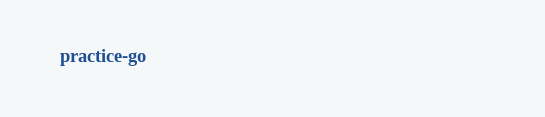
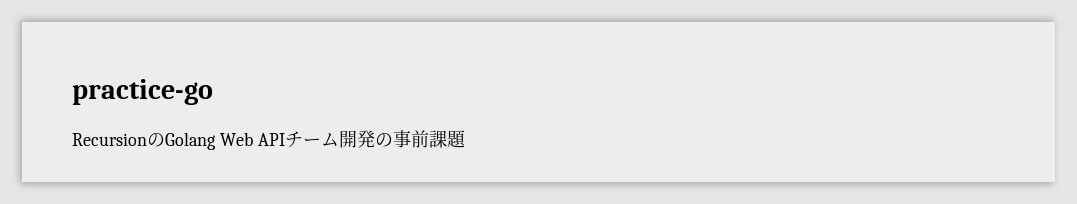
(146, 57) none -> [72,130,466,150] // RecursionのGolang Web APIチーム開発の事前課題

